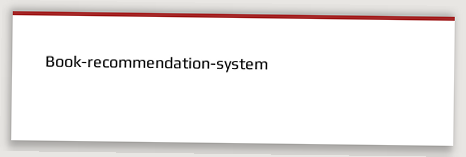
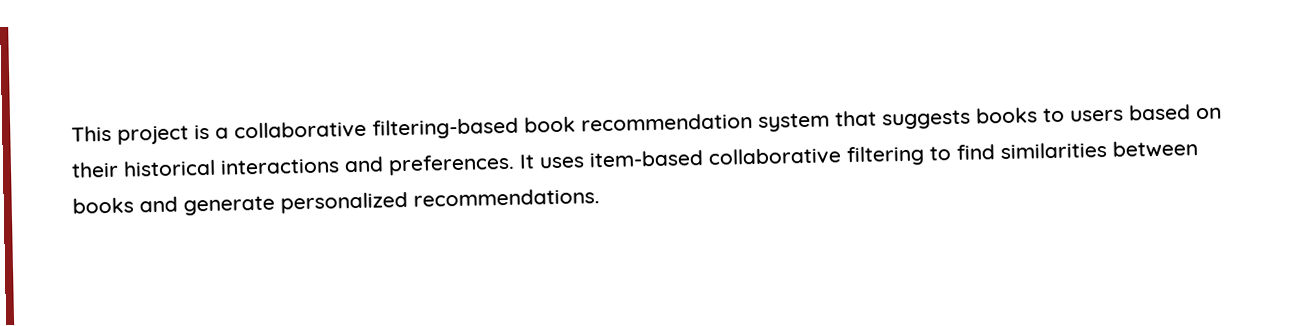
[45,54,269,74] Book-recommendation-system -> [71,104,1222,145] [71,140,1198,178] [72,188,600,216] This project is a collaborative filtering-based book recommendation system that suggests books to users based on their historical interactions and preferences. It uses item-based collaborative filtering to find similarities between books and generate personalized recommendations.

